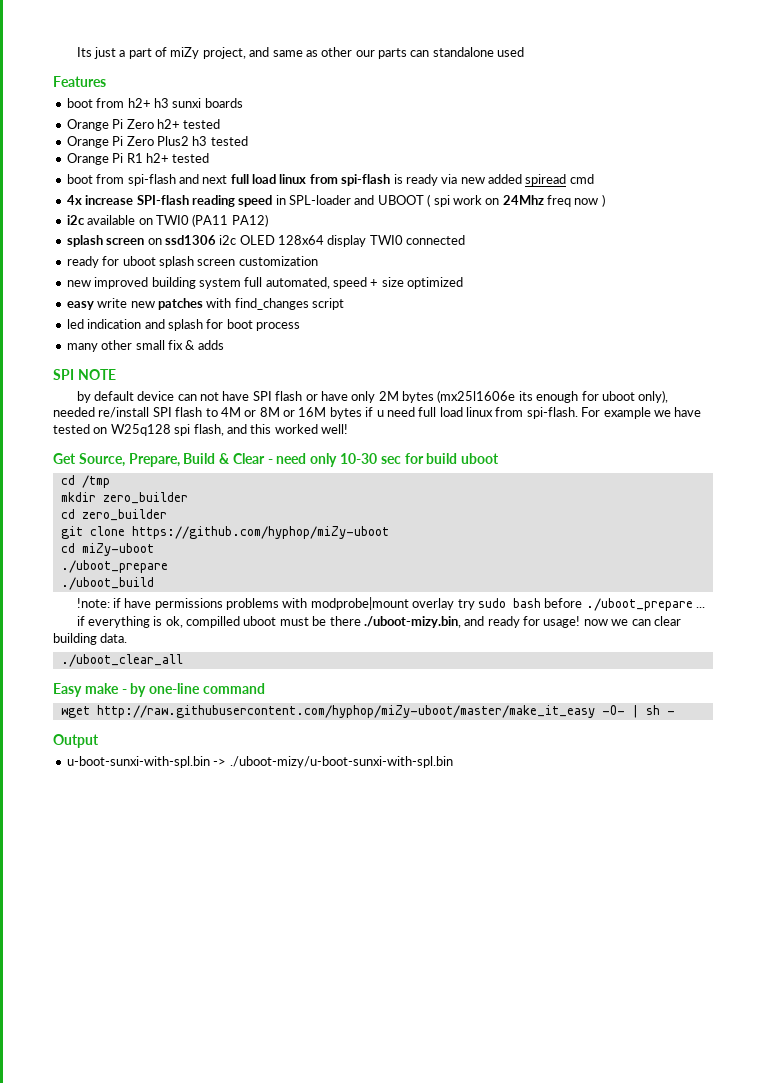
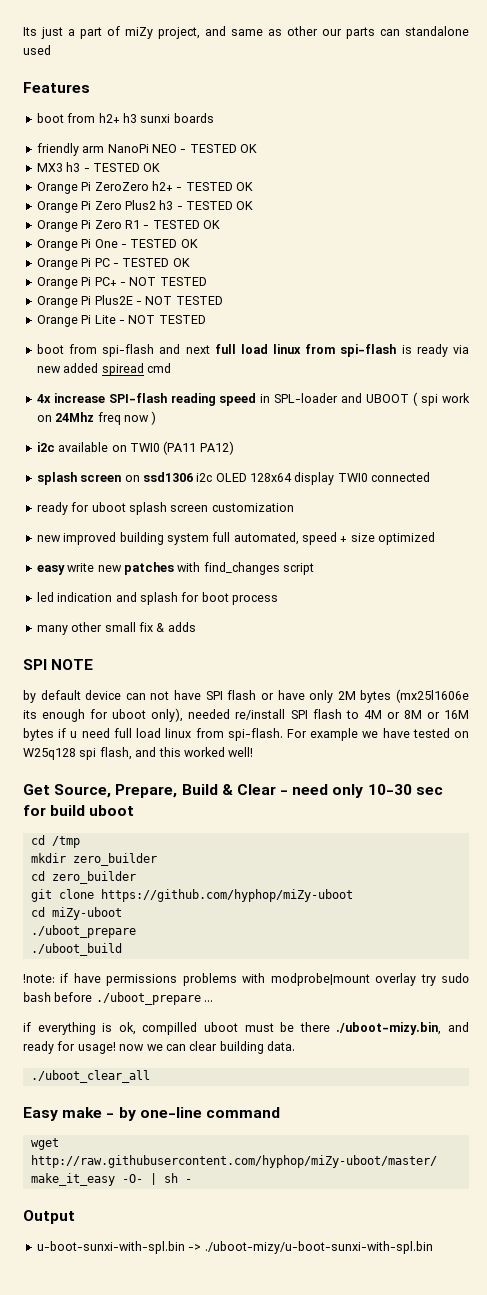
[66,119,221,131] Orange Pi Zero h2+ tested -> [36,143,257,156] [36,162,161,172] [36,181,253,194] friendly arm NanoPi NEO - TESTED OK // MX3 h3 - TESTED OK // Orange Pi ZeroZero h2+ - TESTED OK
[210,136,248,146] [66,153,210,165] tested // Orange Pi R1 h2+ tested -> [176,201,254,210] [36,220,220,232] [36,239,198,251] [36,258,190,270] [36,277,207,289] [36,295,223,308] [36,315,206,327] - TESTED OK // Orange Pi Zero R1 - TESTED OK // Orange Pi One - TESTED OK // Orange Pi PC - TESTED OK // Orange Pi PC+ - NOT TESTED // Orange Pi Plus2E - NOT TESTED // Orange Pi Lite - NOT TESTED

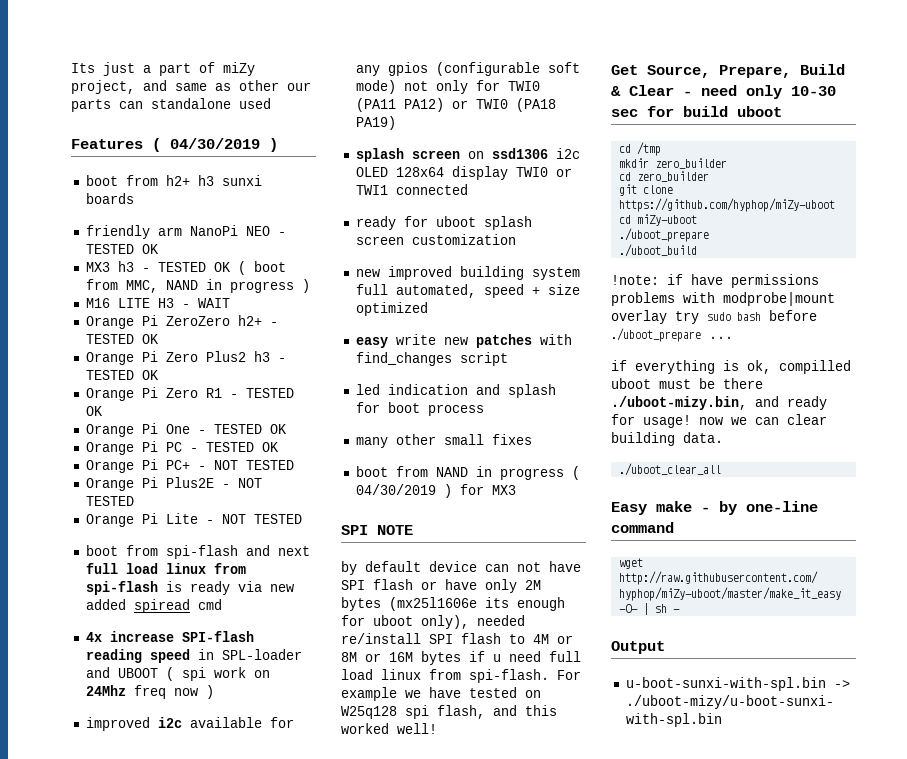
(90, 87) none -> [152,138,278,152] ( 04/30/2019 )
(161, 167) none -> [237,261,286,275] [85,279,310,293] [85,298,230,308] ( boot from MMC, NAND in progress ) // M16 LITE H3 - WAIT
(157, 418) none -> [85,717,150,731] improved
[111,445,127,452] on -> [269,717,294,728] [355,62,580,76] [355,80,500,94] for any gpios (configurable soft mode) not only for
(234, 448) none -> [451,98,556,112] [355,116,396,130] or TWI0 (PA18 PA19)
(368, 477) none -> [555,168,572,177] [355,185,388,195] or TWI1
[138,622,196,632] fix & adds -> [491,434,532,445] [355,466,580,480] [355,484,516,498] fixes // boot from NAND in progress ( 04/30/2019 ) for MX3

